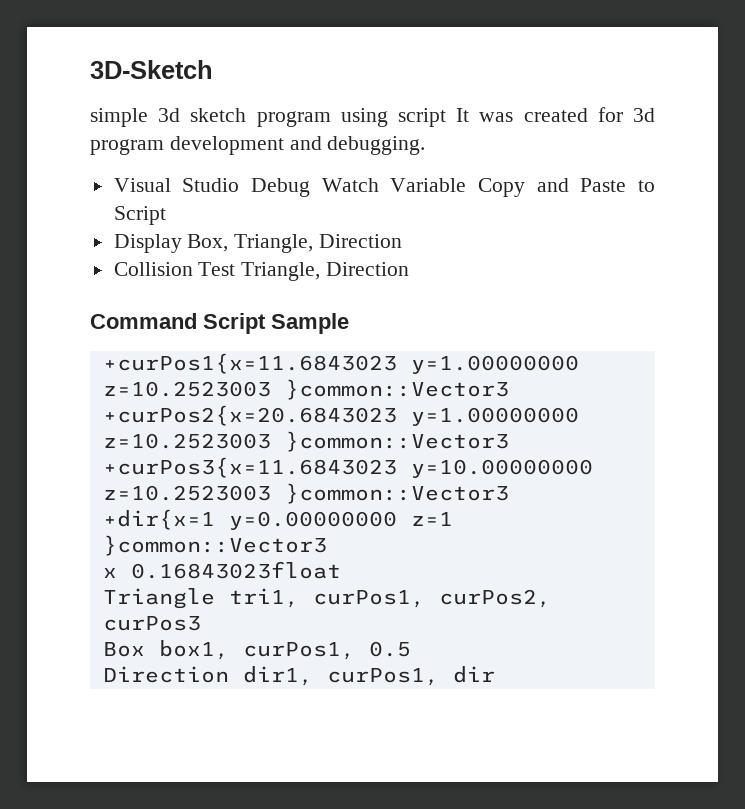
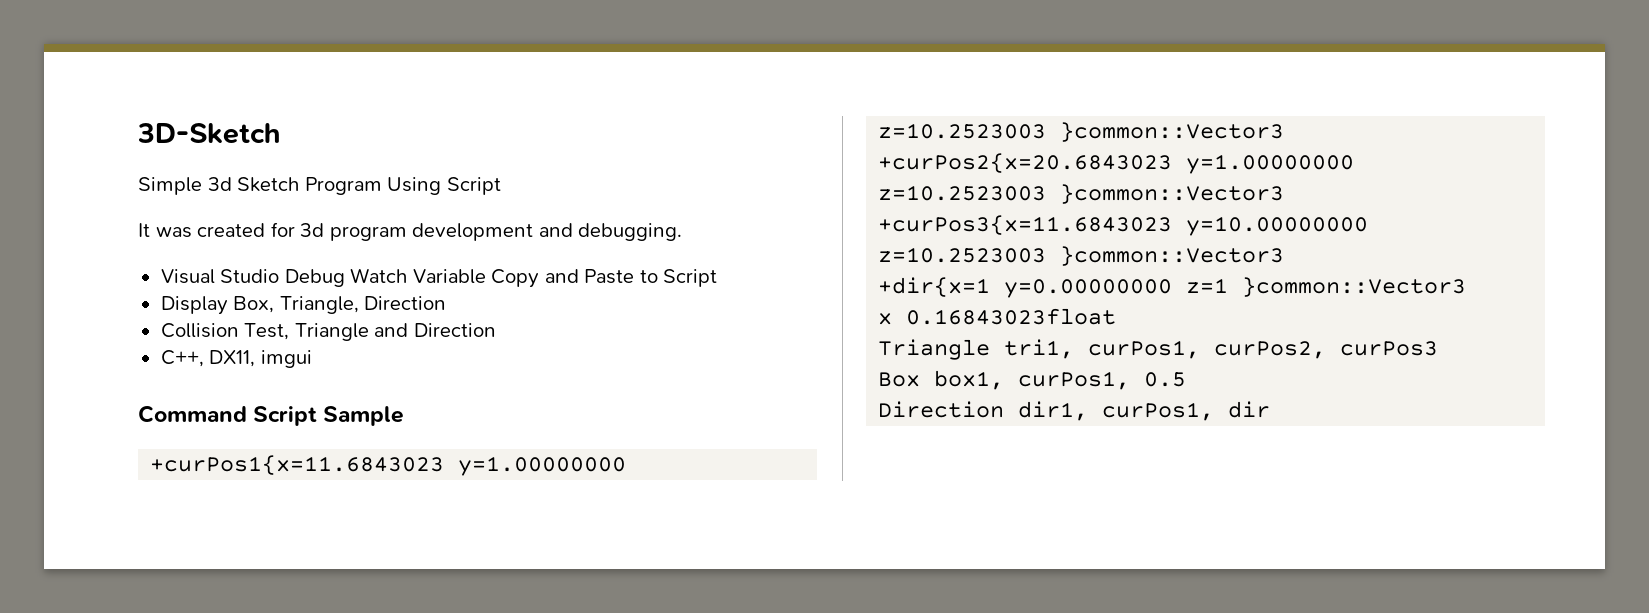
[90,108,447,127] simple 3d sketch program using script -> [138,177,501,195] Simple 3d Sketch Program Using Script //
[198,262,410,281] Test Triangle, Direction -> [244,323,496,341] [160,350,312,368] Test, Triangle and Direction // C++, DX11, imgui

